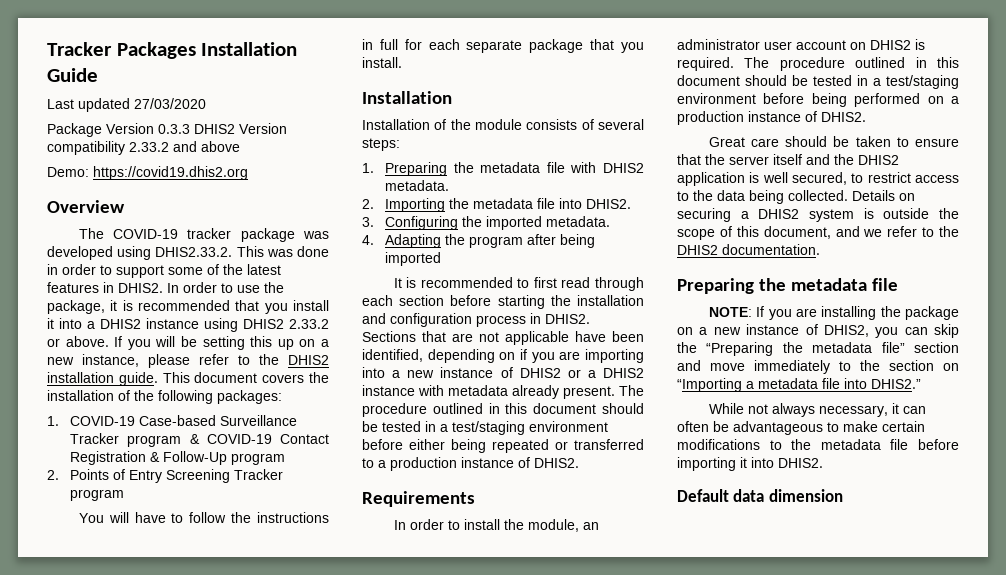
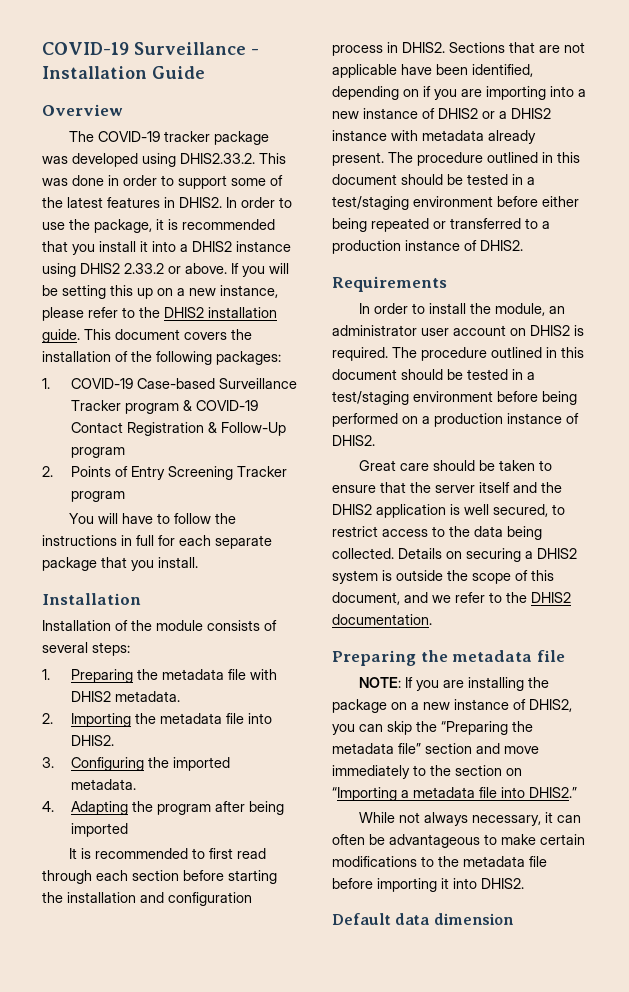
[47,42,196,59] Tracker Packages -> [42,42,259,55] COVID-19 Surveillance -
[47,98,206,112] [47,123,287,137] [47,141,240,155] [47,166,248,180] // Last updated 27/03/2020 // Package Version 0.3.3 DHIS2 Version compatibility 2.33.2 and above // Demo: https://covid19.dhis2.org -> (205, 72) none

